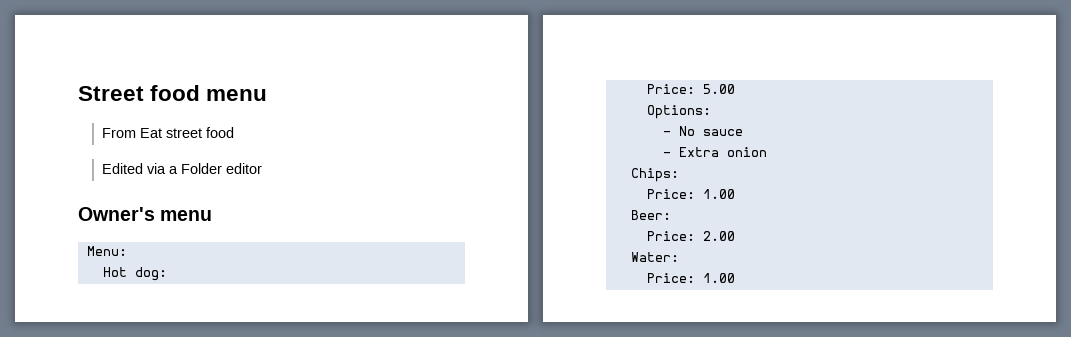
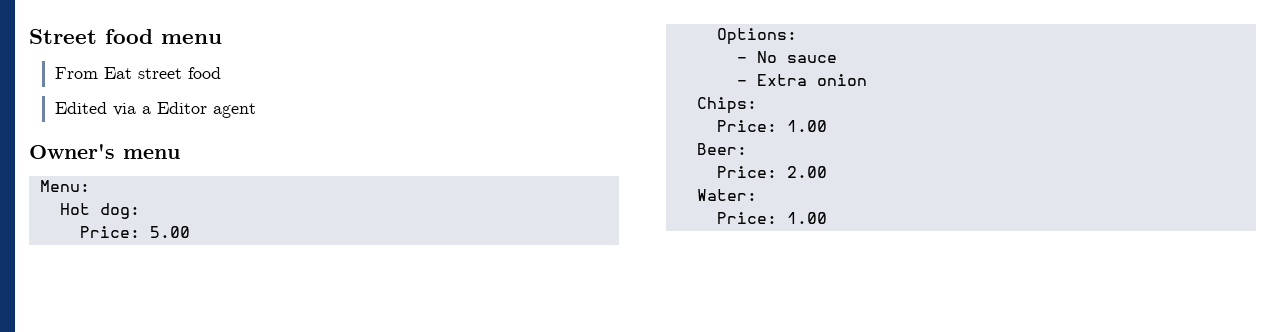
[181,163,263,174] Folder editor -> [156,102,256,118] Editor agent

